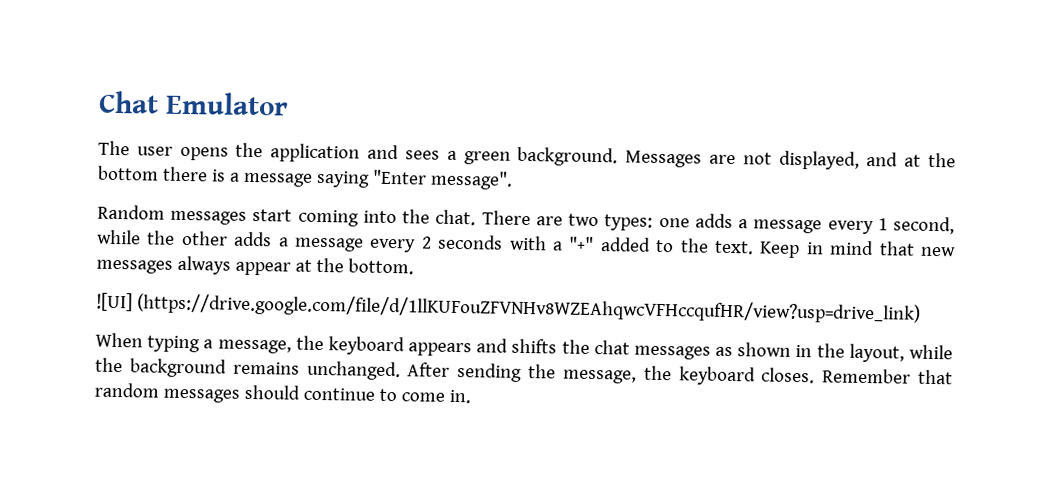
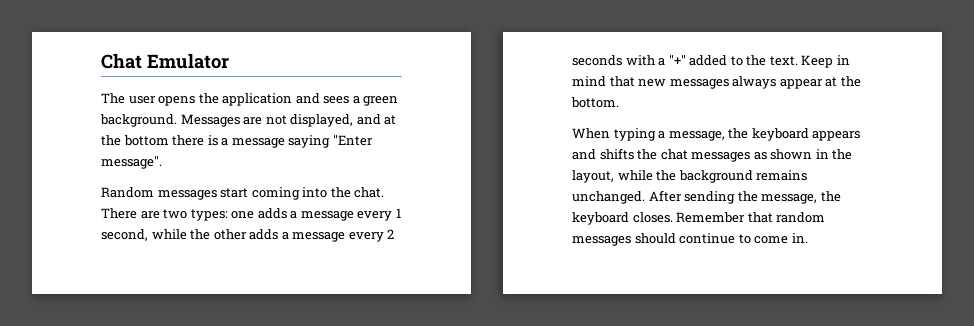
[96,292,921,324] // ![UI] (https://drive.google.com/file/d/1llKUFouZFVNHv8WZEAhqwcVFHccqufHR/view?usp=drive_link) -> (619, 102) none

